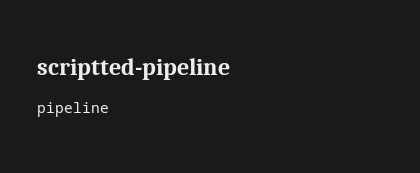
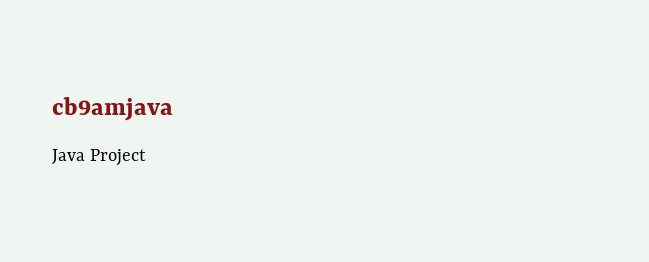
[37,58,230,80] [37,102,109,117] scriptted-pipeline // pipeline -> [52,97,173,121] [52,149,147,166] cb9amjava // Java Project

